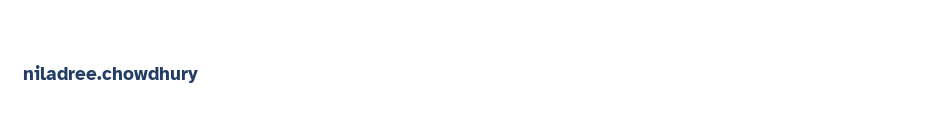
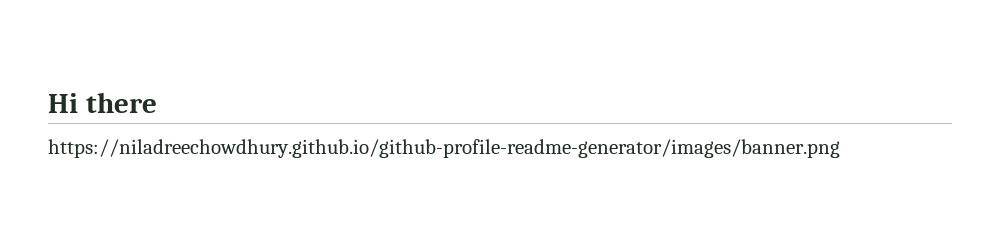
[23,65,198,83] niladree.chowdhury -> [48,92,157,113] [48,139,840,158] Hi there // https://niladreechowdhury.github.io/github-profile-readme-generator/images/banner.png

